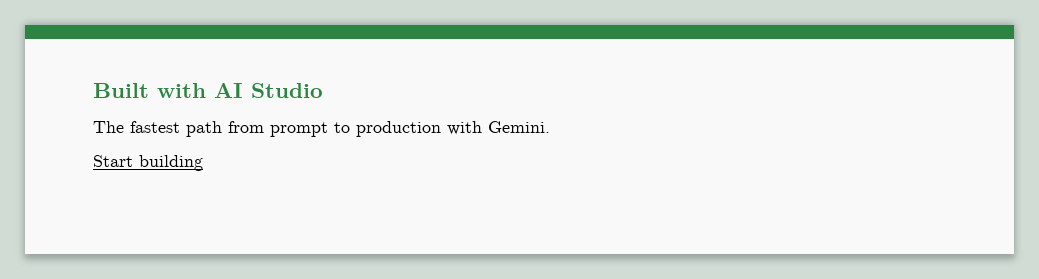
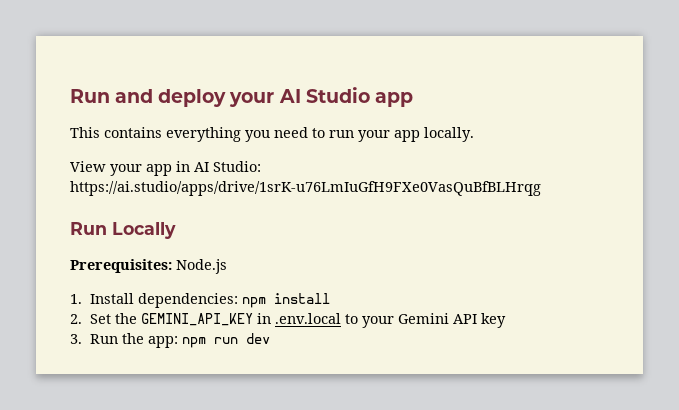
[93,83,323,98] [93,121,550,137] [93,155,203,171] Built with AI Studio // The fastest path from prompt to production with Gemini. // Start building -> [70,87,413,107] [70,127,474,142] [70,161,261,176] [70,181,541,196] [70,222,176,239] [70,259,227,274] [70,293,330,308] [70,313,506,328] [70,333,270,348] Run and deploy your AI Studio app // This contains everything you need to run your app locally. // View your app in AI Studio: https://ai.studio/apps/drive/1srK-u76LmIuGfH9FXe0VasQuBfBLHrqg // Run Locally // Prerequisites: Node.js // 1. Install dependencies: npm install // 2. Set the GEMINI_API_KEY in .env.local to your Gemini API key // 3. Run the app: npm run dev

